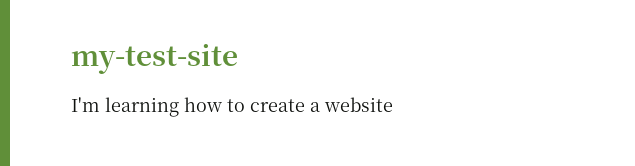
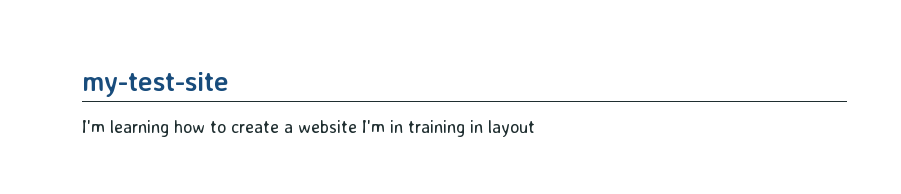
(393, 104) none -> [362,120,535,137] I'm in training in layout

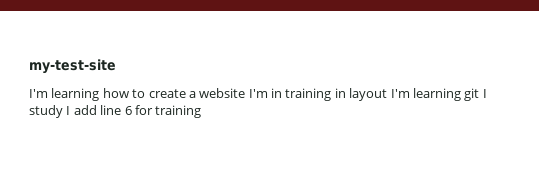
(535, 128) none -> [390,88,487,101] [29,105,202,118] I'm learning git I study I add line 6 for training

